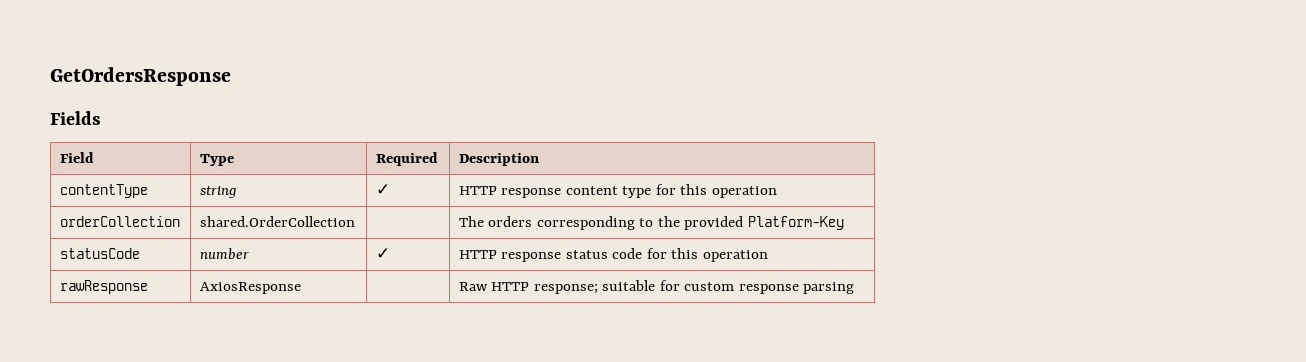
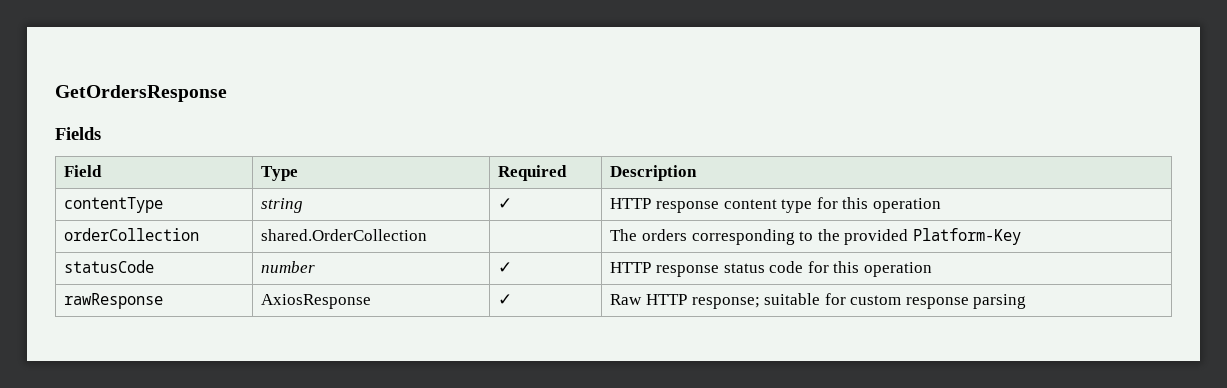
(301, 288) none -> [498,294,513,305] ✓

